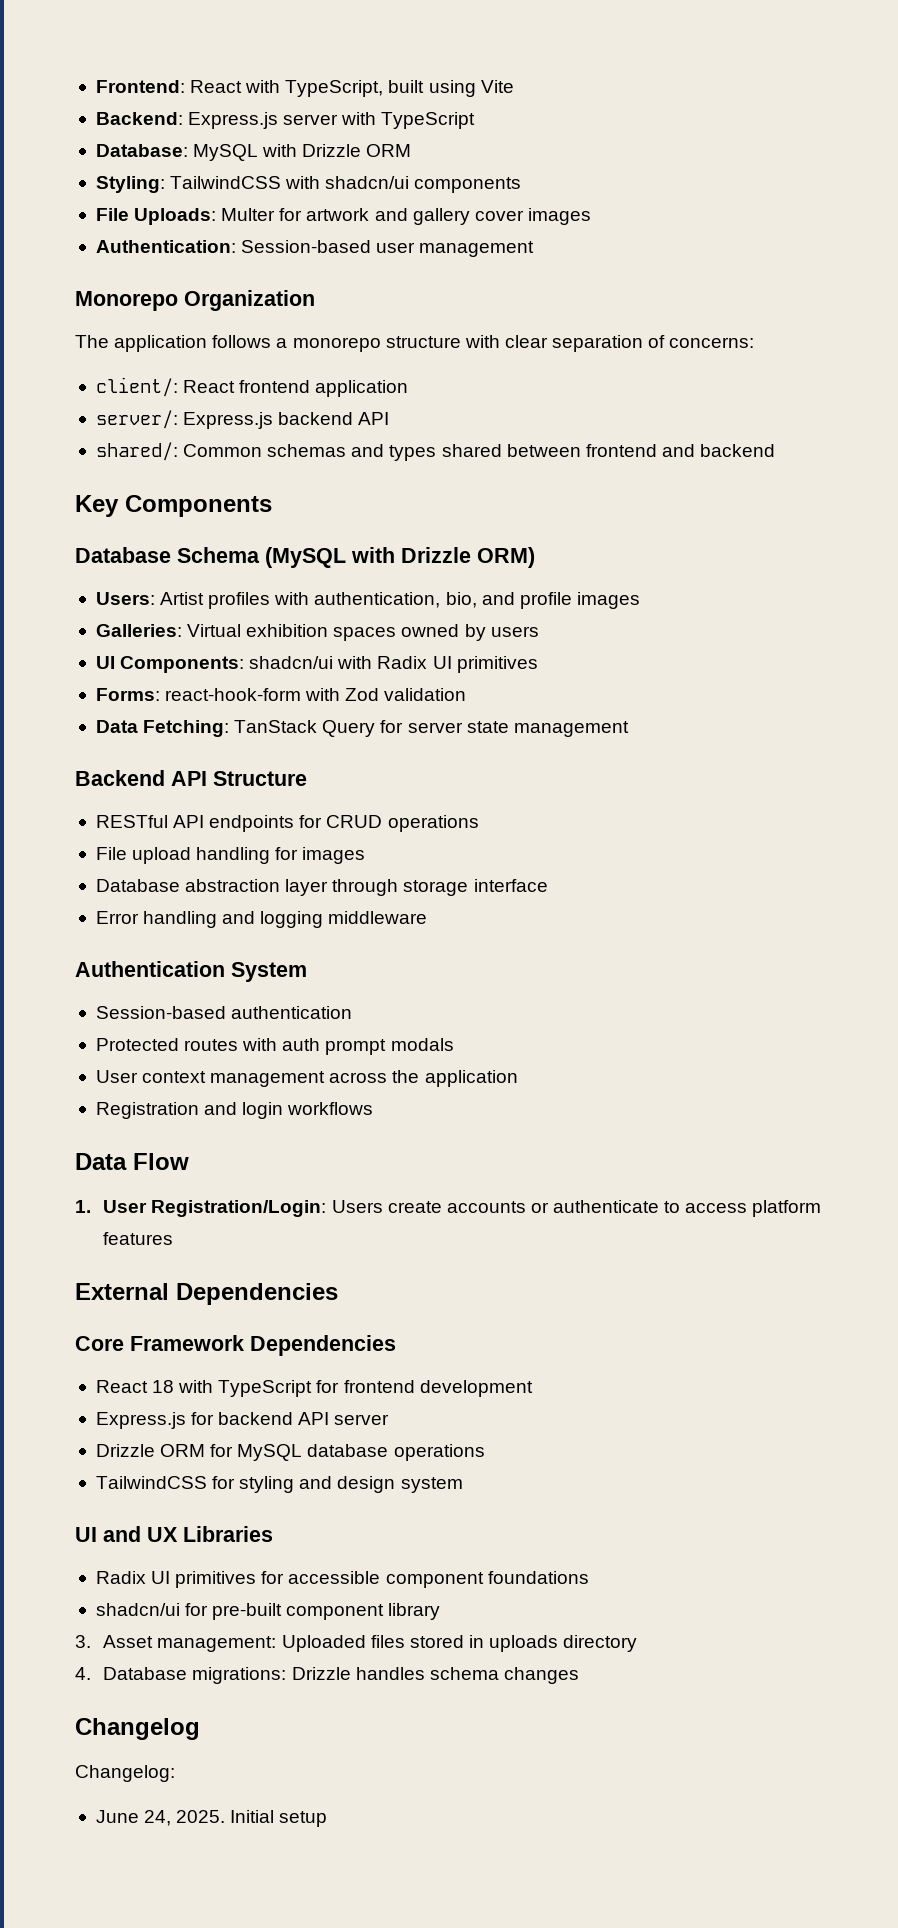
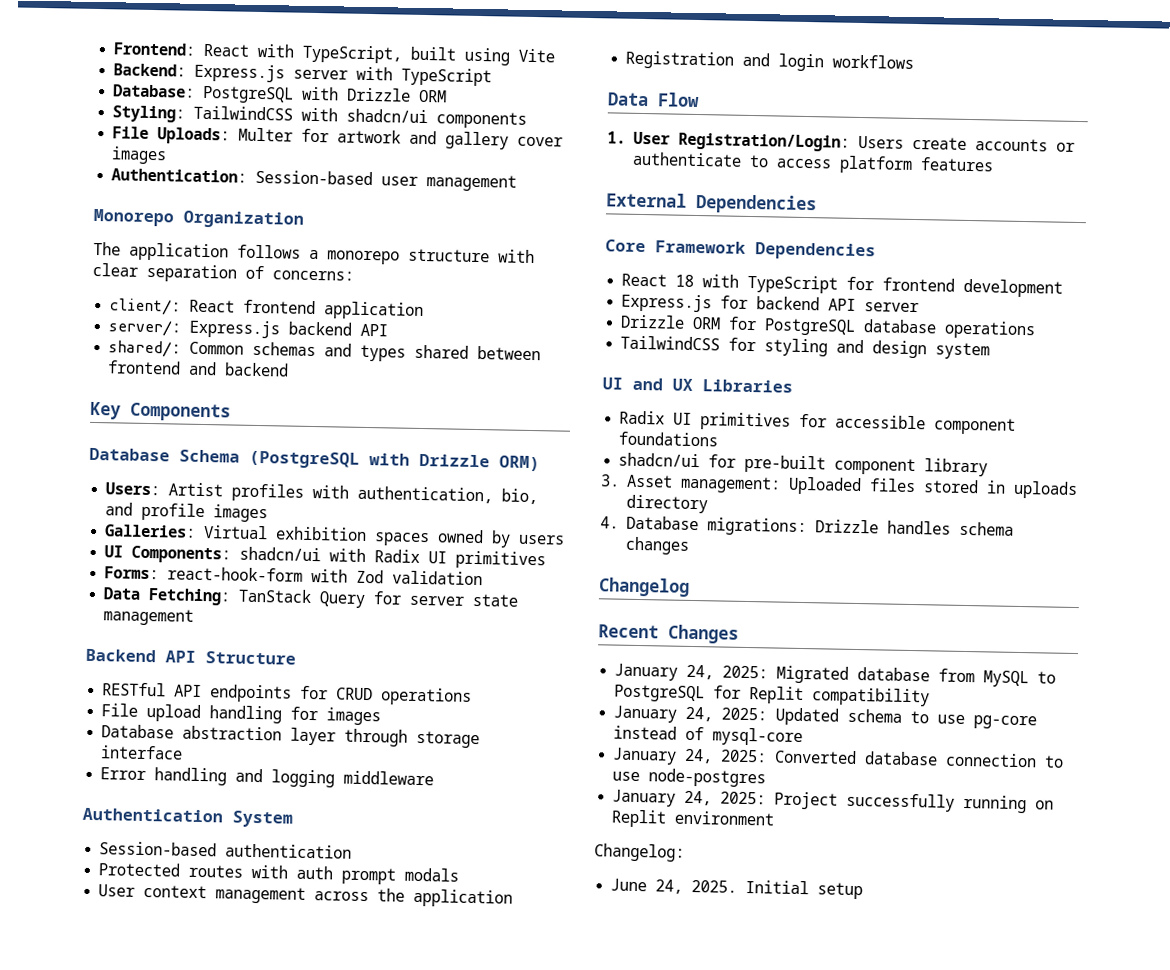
[193,144,259,161] MySQL -> [202,85,295,104] PostgreSQL
[265,547,346,568] (MySQL -> [249,450,360,469] (PostgreSQL
[237,1444,303,1461] MySQL -> [764,318,857,336] PostgreSQL
(200, 1729) none -> [598,624,739,644] [614,663,1057,688] [614,684,931,707] [613,705,1038,730] [613,725,804,747] [612,747,1065,768] [612,768,767,788] [612,789,1055,814] [611,809,776,828] // Recent Changes // January 24, 2025: Migrated database from MySQL to PostgreSQL for Replit compatibility // January 24, 2025: Updated schema to use pg-core instead of mysql-core // January 24, 2025: Converted database connection to use node-postgres // January 24, 2025: Project successfully running on Replit environment

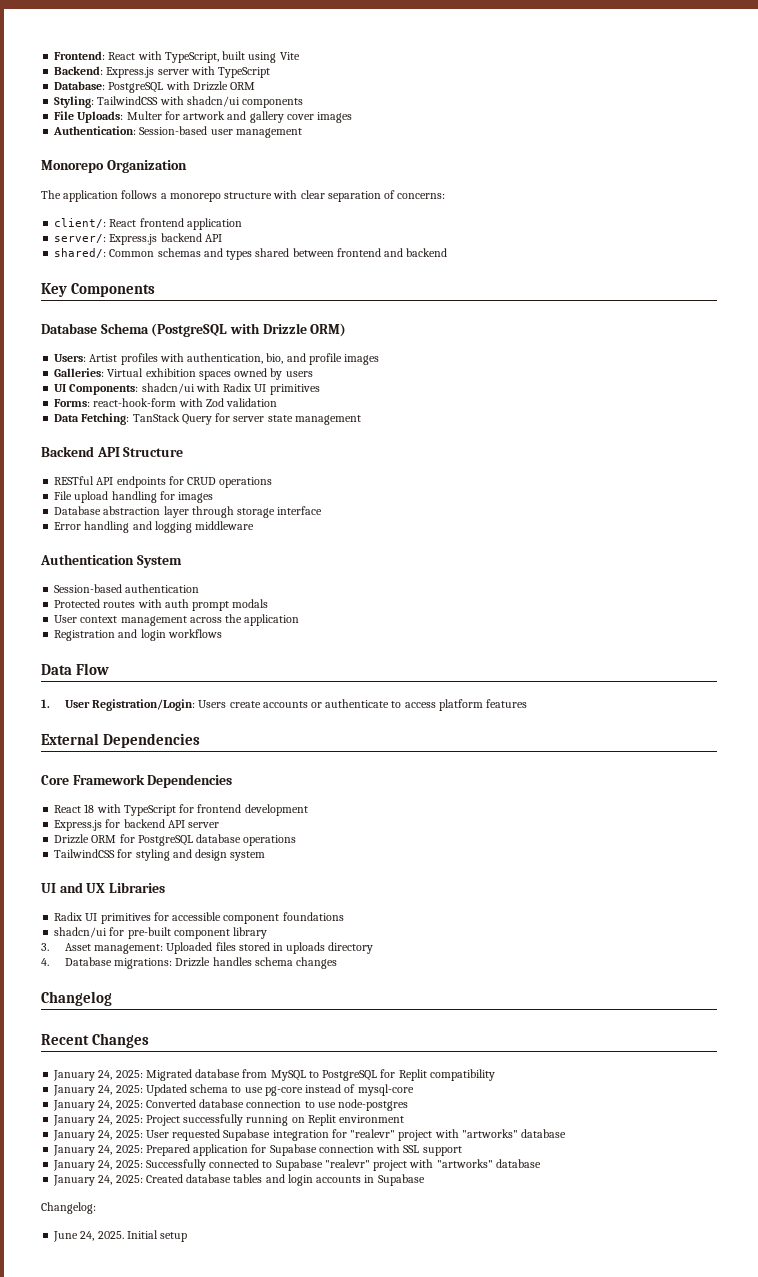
(776, 818) none -> [53,1129,567,1141] [53,1144,462,1156] [53,1159,541,1171] [53,1174,425,1186] // January 24, 2025: User requested Supabase integration for "realevr" project with "artworks" database // January 24, 2025: Prepared application for Supabase connection with SSL support // January 24, 2025: Successfully connected to Supabase "realevr" project with "artworks" database // January 24, 2025: Created database tables and login accounts in Supabase

